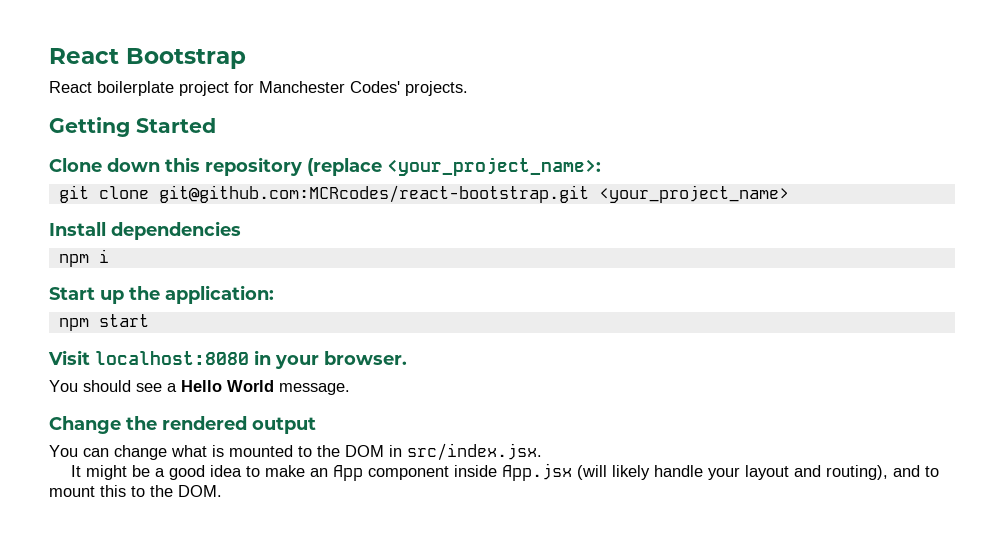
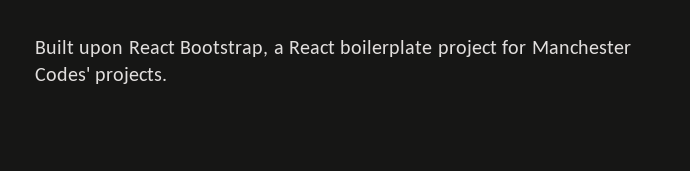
[49,48,246,69] React Bootstrap // -> [35,40,284,57] Built upon React Bootstrap, a
[49,117,216,137] [49,157,601,176] [58,185,789,203] [49,221,241,240] [58,249,109,267] [49,285,274,304] [58,314,149,331] [48,350,407,369] [49,380,350,395] [49,416,316,434] [49,443,542,461] [70,463,939,481] [49,485,222,497] // Getting Started // Clone down this repository (replace <your_project_name>: // git clone git@github.com:MCRcodes/react-bootstrap.git <your_project_name> // Install dependencies // npm i // Start up the application: // npm start // Visit localhost:8080 in your browser. // You should see a Hello World message. // Change the rendered output // You can change what is mounted to the DOM in src/index.jsx. // It might be a good idea to make an App component inside App.jsx (will likely handle your layout and routing), and to mount this to the DOM. -> (168, 75) none

